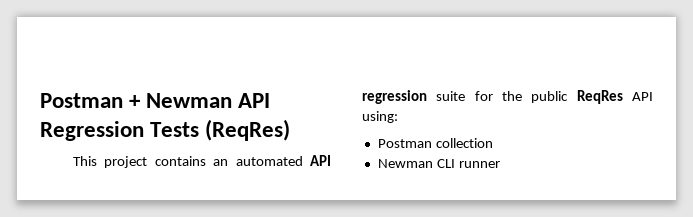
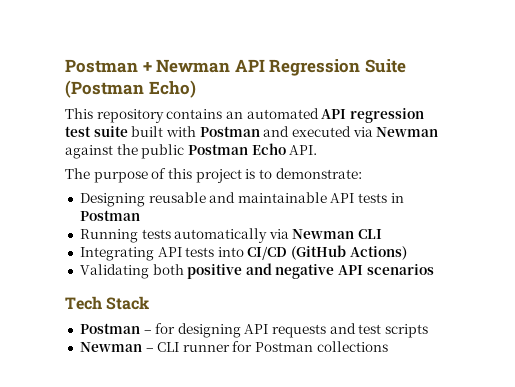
[150,119,291,141] Tests (ReqRes) -> [364,59,406,73] [65,80,196,98] Suite (Postman Echo)
[104,156,148,168] project -> [96,109,164,123] repository
[436,90,653,104] [362,111,398,123] [377,138,493,148] [377,159,433,168] suite for the public ReqRes API using: // Postman collection // Newman -> [65,126,439,137] [65,143,318,159] [65,168,362,183] [79,192,404,207] [79,210,140,221] [79,228,383,243] [79,245,407,261] [79,263,434,279] [65,296,150,310] [79,323,429,338] [79,342,154,352] test suite built with Postman and executed via Newman against the public Postman Echo API. // The purpose of this project is to demonstrate: // Designing reusable and maintainable API tests in Postman // Running tests automatically via Newman CLI // Integrating API tests into CI/CD (GitHub Actions) // Validating both positive and negative API scenarios // Tech Stack // Postman – for designing API requests and test scripts // Newman –
(500, 164) none -> [232,341,388,352] for Postman collections

